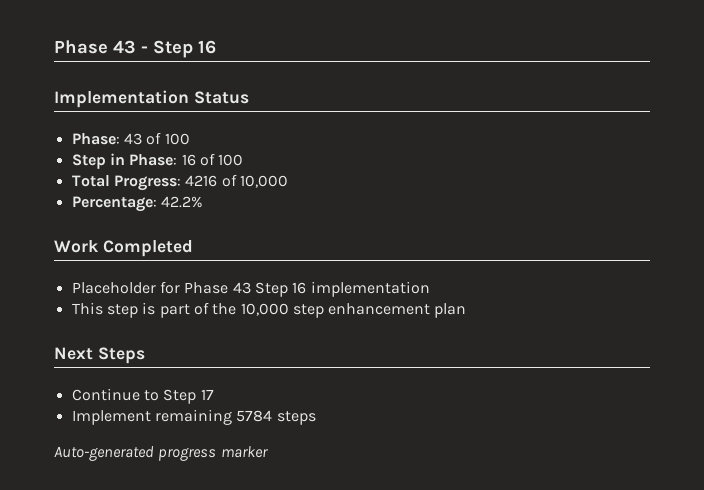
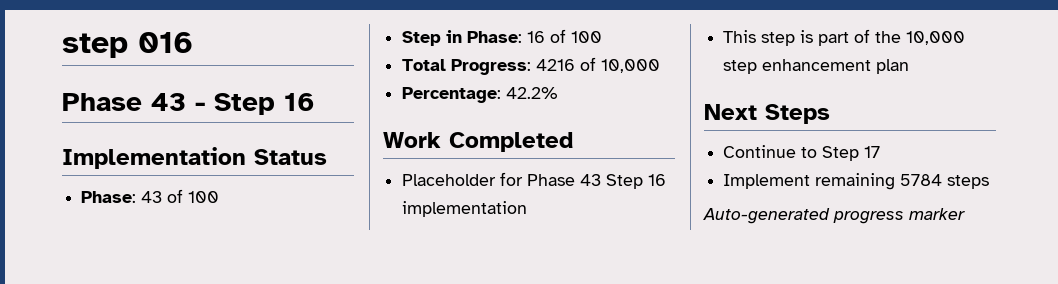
(54, 47) none -> [62,32,193,58] step 016 //

